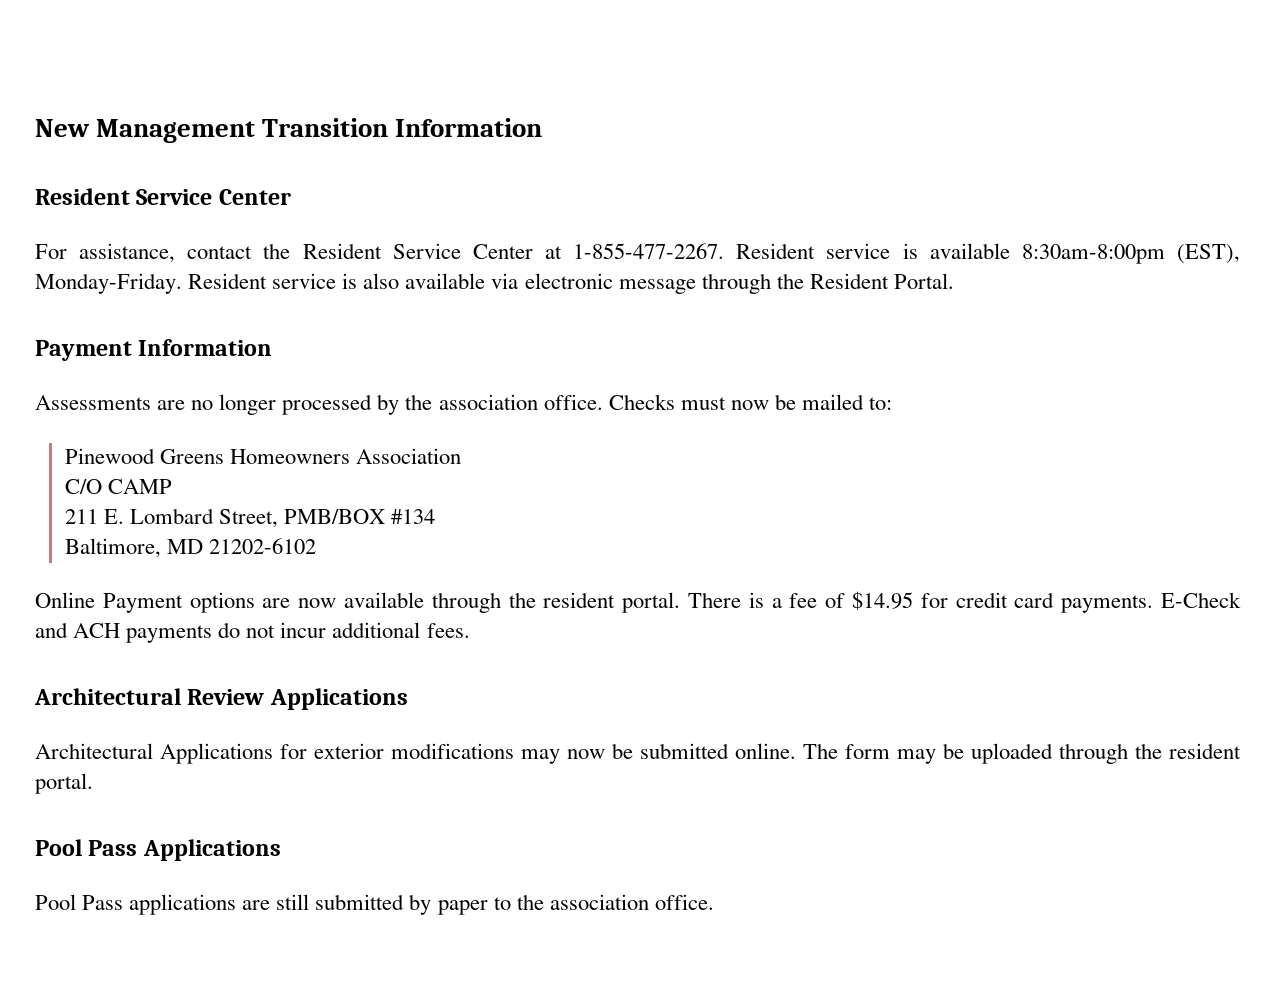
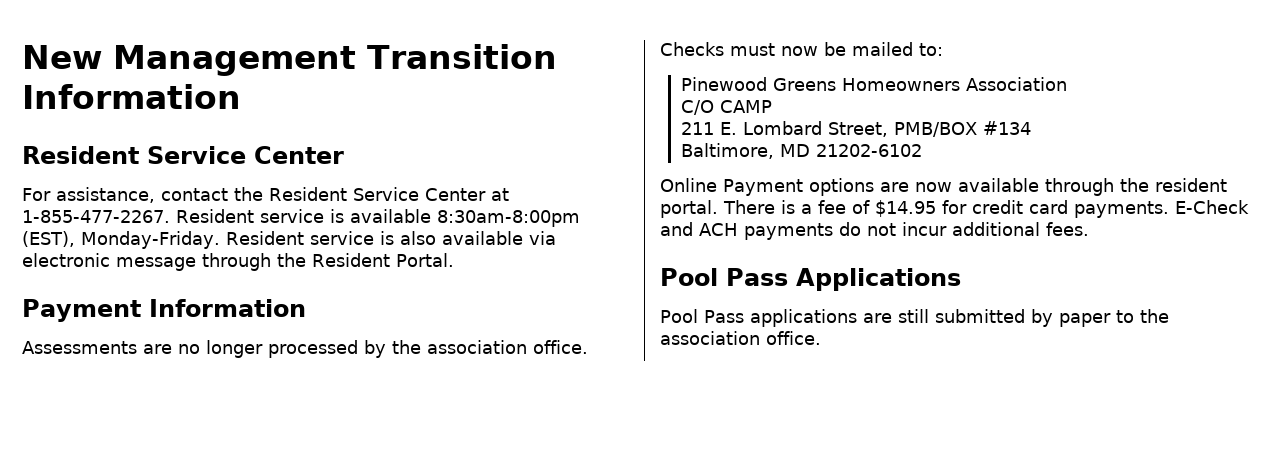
[34,688,408,710] [35,743,1241,764] [35,773,93,794] // Architectural Review Applications // Architectural Applications for exterior modifications may now be submitted online. The form may be uploaded through the resident portal. -> (1089, 229) none

